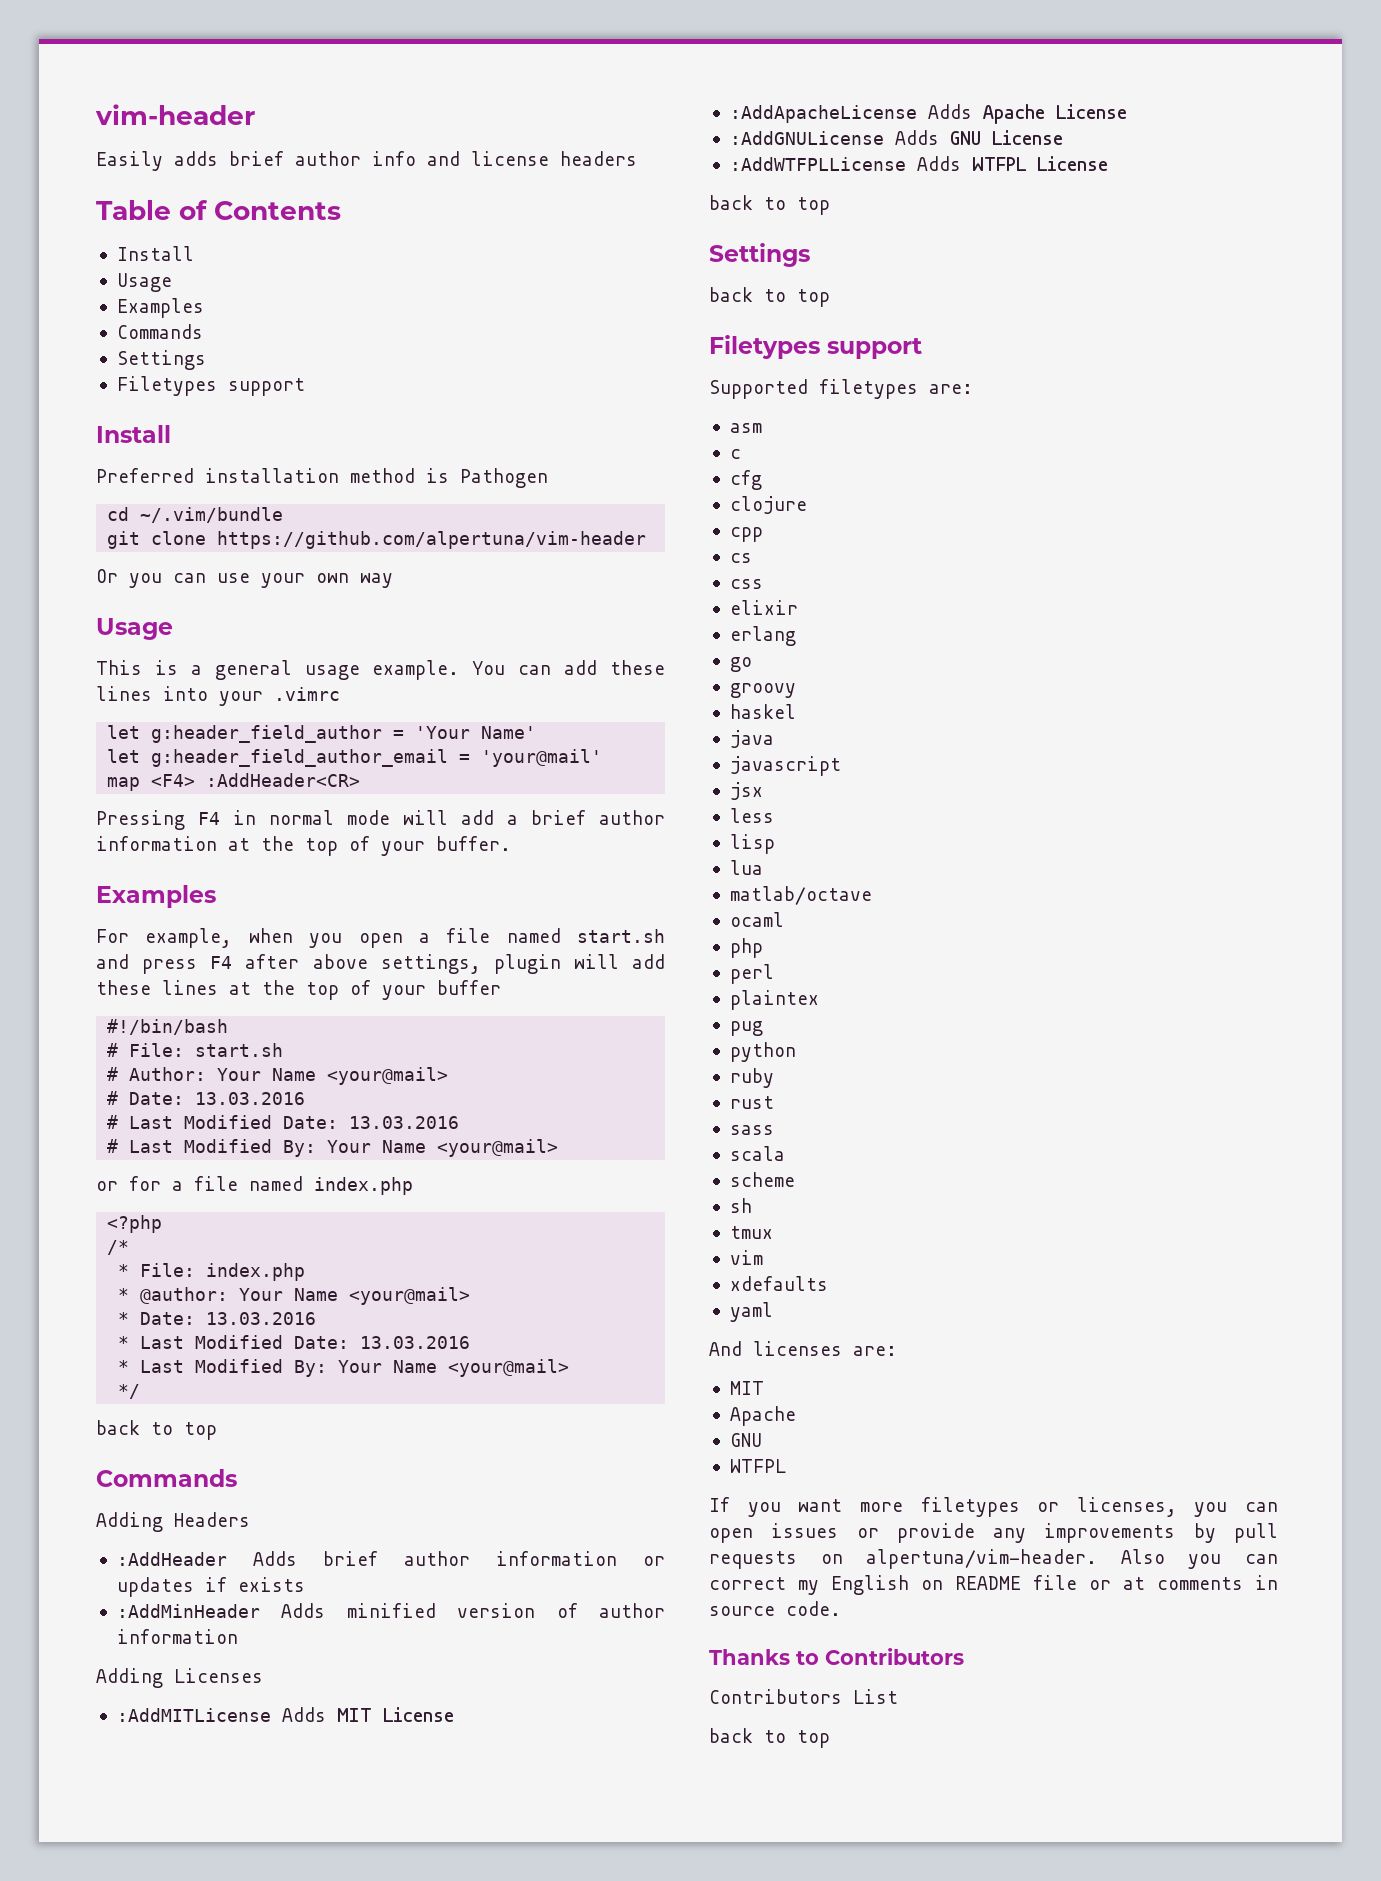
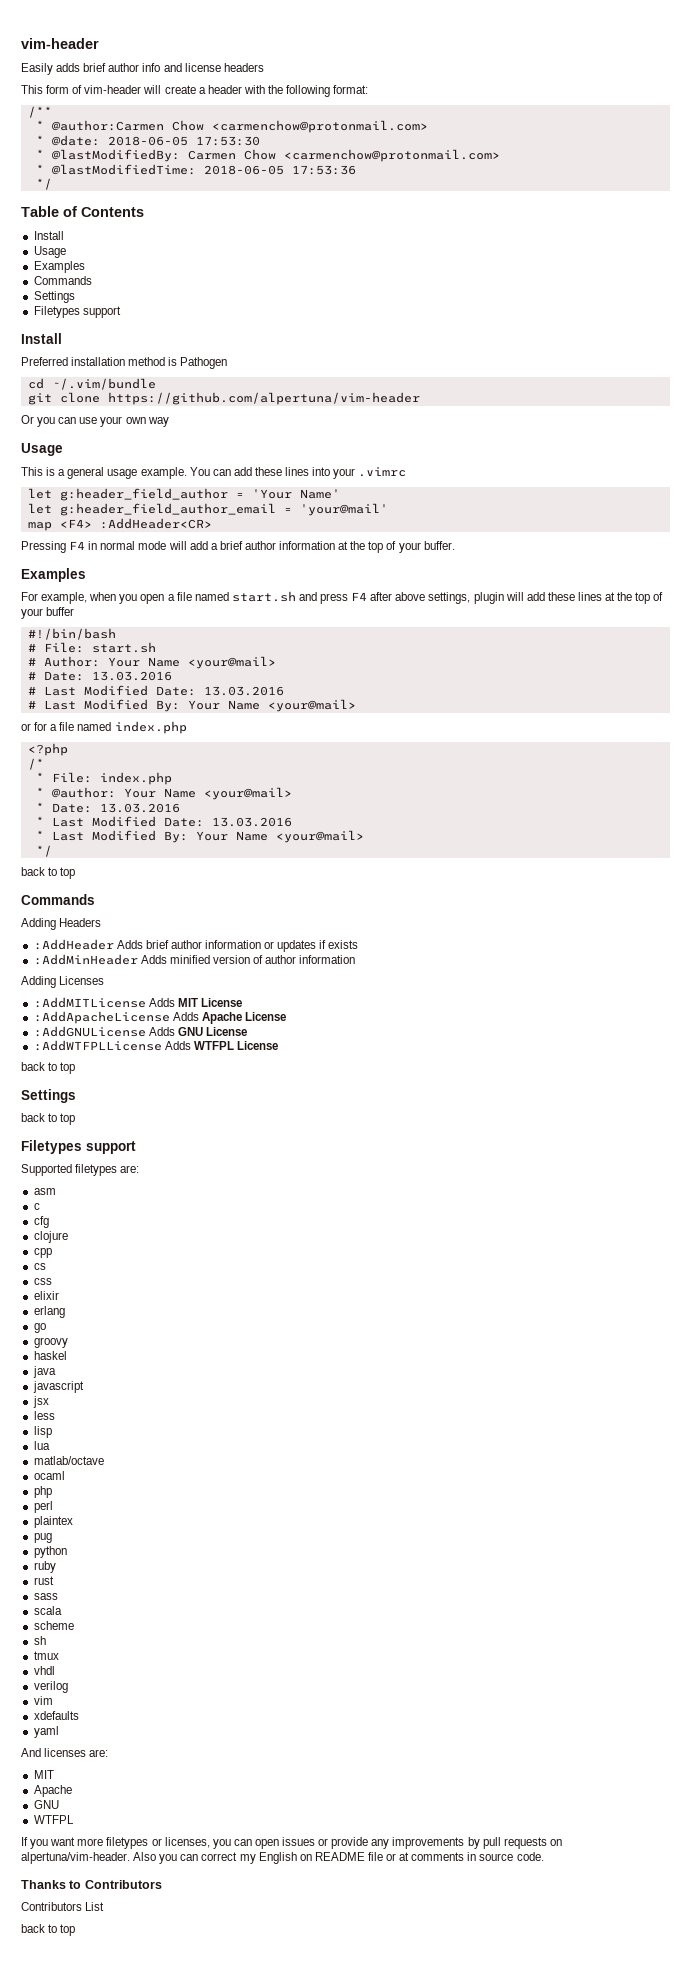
(637, 158) none -> [21,85,369,97] [27,106,52,118] [35,120,428,133] [35,135,260,146] [35,149,500,162] [35,164,356,175] [35,178,52,190] // This form of vim-header will create a header with the following format: // /** // * @author:Carmen Chow <carmenchow@protonmail.com> // * @date: 2018-06-05 17:53:30 // * @lastModifiedBy: Carmen Chow <carmenchow@protonmail.com> // * @lastModifiedTime: 2018-06-05 17:53:36 // */
(773, 1232) none -> [33,1666,55,1675] [33,1681,68,1693] // vhdl // verilog

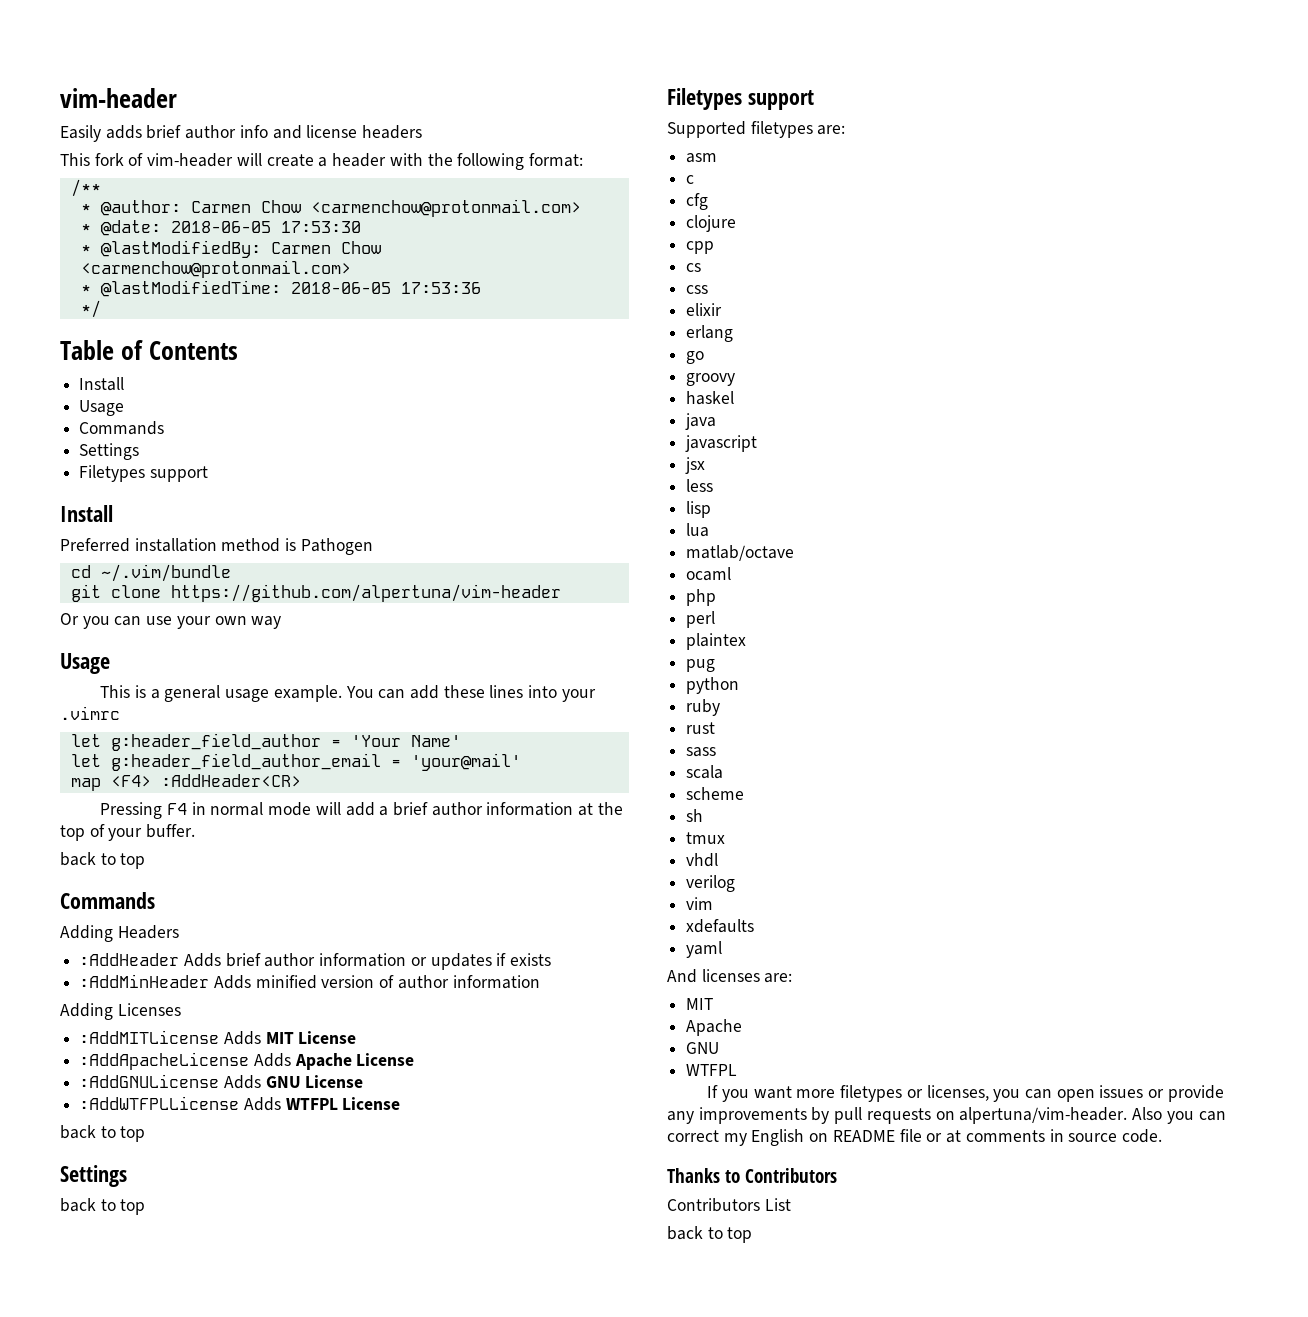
[46,85,70,94] form -> [94,153,124,166] fork
[51,120,164,131] @author:Carmen -> [100,200,251,216] @author: Carmen
[33,261,85,273] // Examples -> (125, 408) none
[21,568,86,582] [21,591,664,604] [21,607,75,619] [27,628,116,640] [27,642,156,653] [27,656,276,669] [27,671,172,681] [27,685,284,696] [27,699,356,712] [21,721,187,734] [27,743,68,756] [27,758,44,770] [35,772,172,785] [35,787,292,800] [35,802,180,813] [35,816,292,827] [35,830,364,843] [35,845,52,857] // Examples // For example, when you open a file named start.sh and press F4 after above settings, plugin will add these lines at the top of your buffer // #!/bin/bash // # File: start.sh // # Author: Your Name <your@mail> // # Date: 13.03.2016 // # Last Modified Date: 13.03.2016 // # Last Modified By: Your Name <your@mail> // or for a file named index.php // <?php // /* // * File: index.php // * @author: Your Name <your@mail> // * Date: 13.03.2016 // * Last Modified Date: 13.03.2016 // * Last Modified By: Your Name <your@mail> // */ -> (196, 831) none

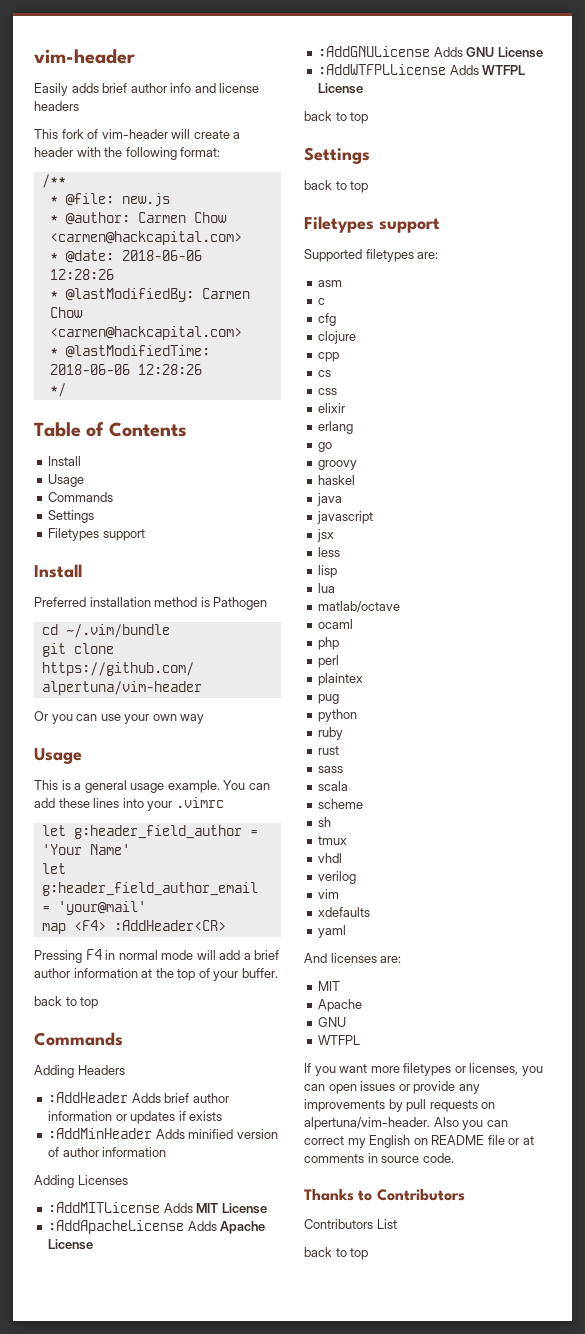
(101, 188) none -> [49,193,170,207] // * @file: new.js
[310,199,581,217] <carmenchow@protonmail.com> -> [49,231,242,245] <carmen@hackcapital.com>
[170,221,361,233] 2018-06-05 17:53:30 -> [121,250,202,261] [49,269,114,280] 2018-06-06 12:28:26
[80,260,351,278] <carmenchow@protonmail.com> -> [49,326,242,340] <carmen@hackcapital.com>
[290,282,481,294] 2018-06-05 17:53:36 -> [49,364,202,375] 2018-06-06 12:28:26

